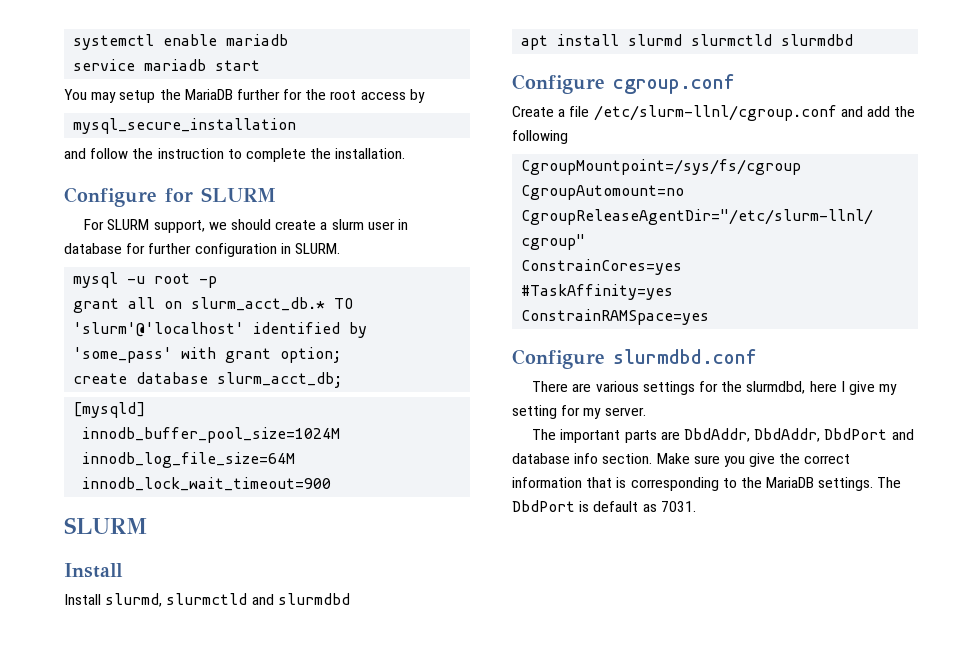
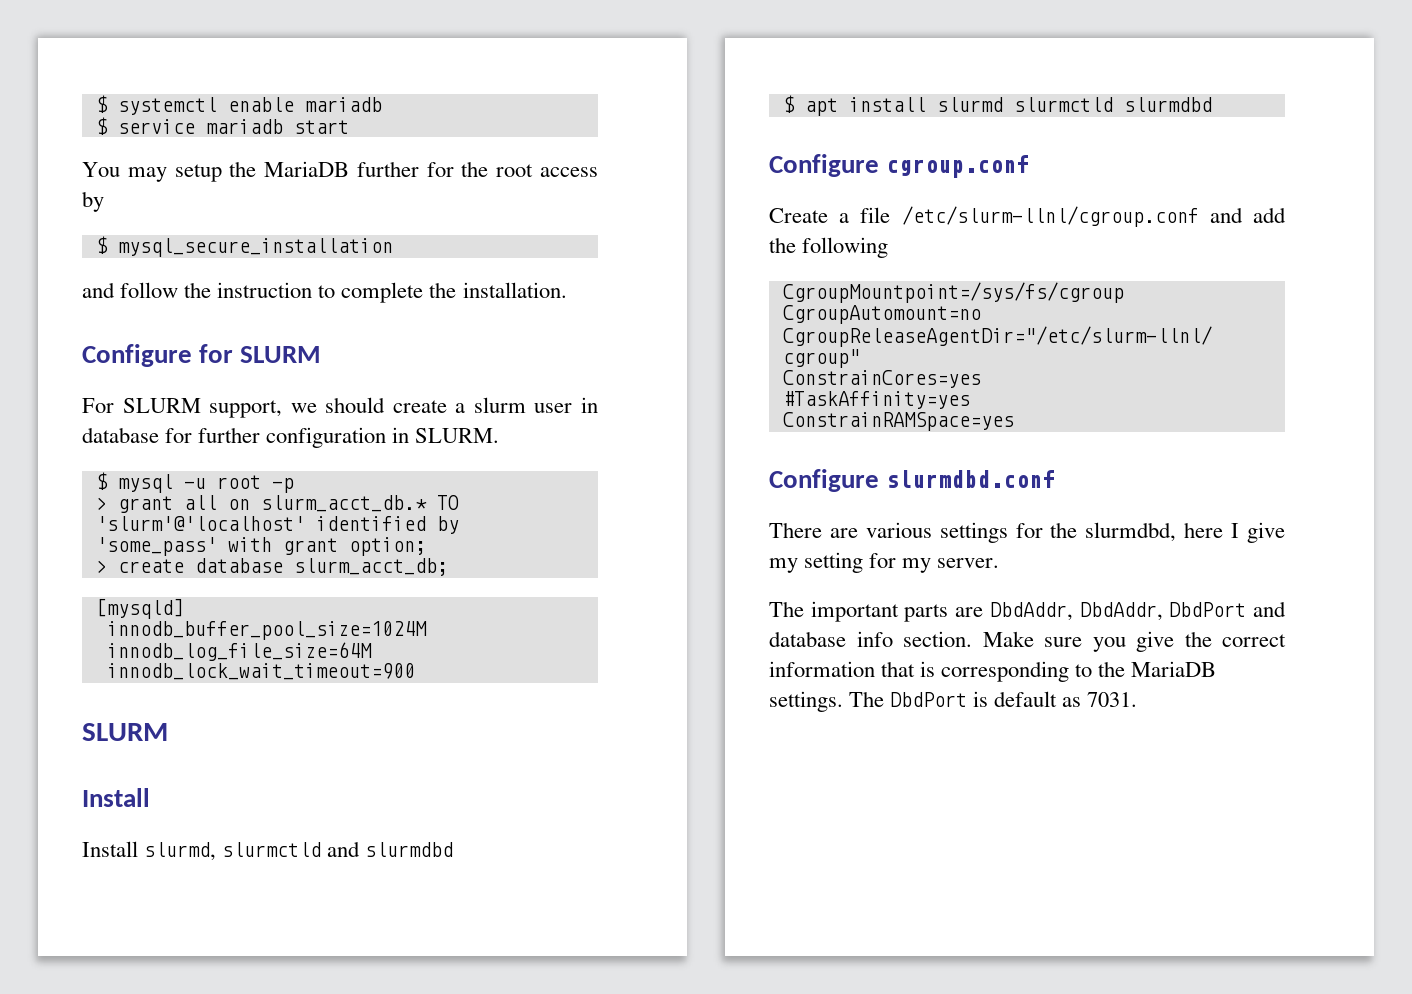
(73, 42) none -> [95,95,108,113] $
(289, 40) none -> [95,117,108,135] $
(425, 96) none -> [95,236,108,254] $
(340, 248) none -> [95,472,108,490] $
(218, 282) none -> [95,497,107,510] >
(342, 355) none -> [95,560,107,573] >
(350, 599) none -> [782,95,795,113] $

